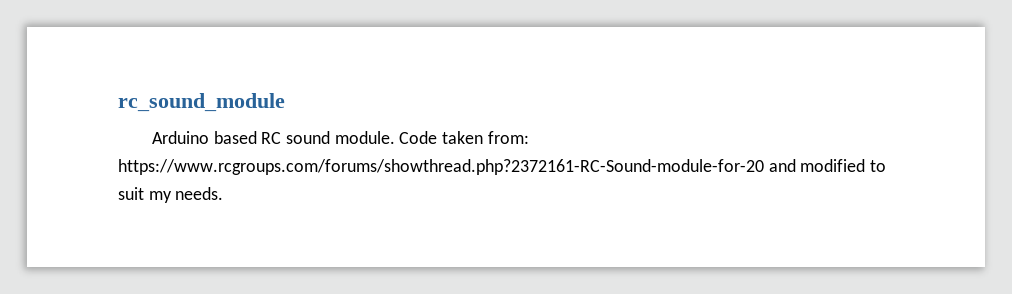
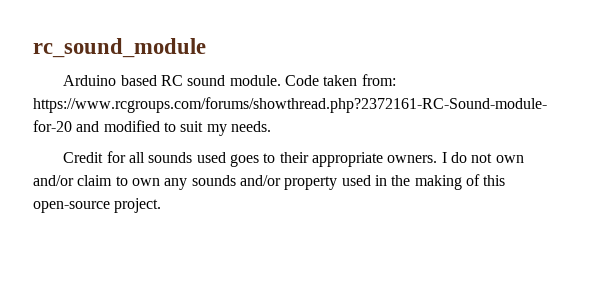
(224, 193) none -> [63,151,524,167] [33,174,506,190] [33,198,162,213] // Credit for all sounds used goes to their appropriate owners. I do not own and/or claim to own any sounds and/or property used in the making of this open-source project.

